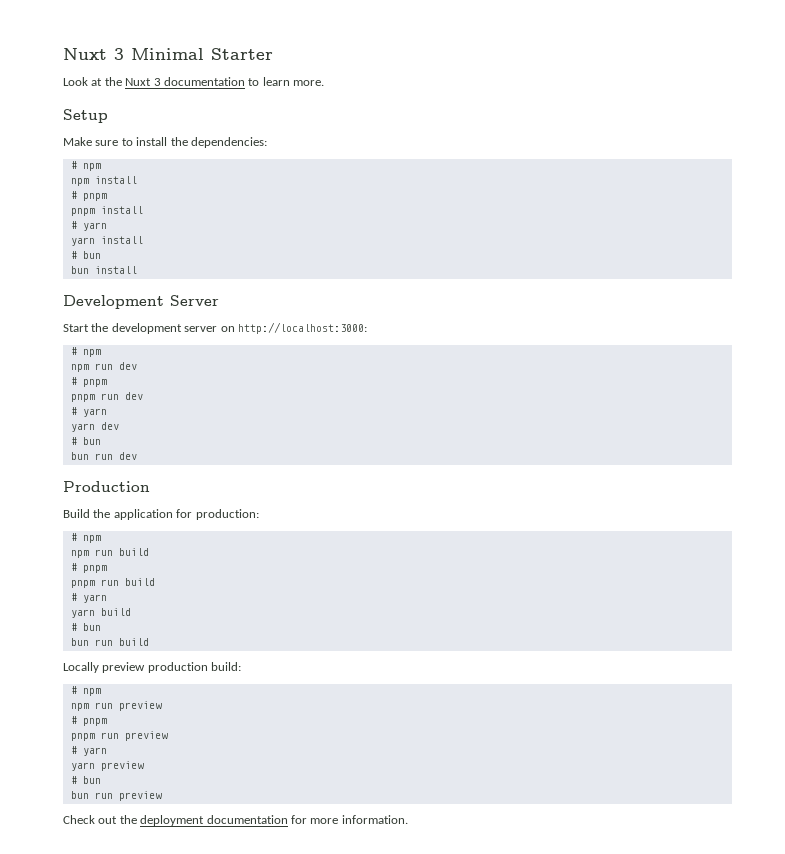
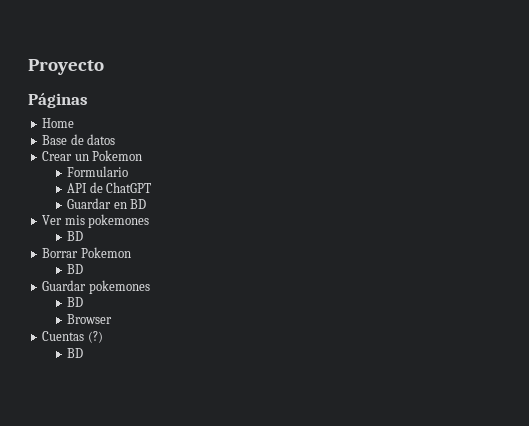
[63,48,273,60] [63,77,324,86] [63,109,108,123] [63,137,267,148] [70,161,101,171] [70,176,137,186] [70,191,107,201] [70,206,143,216] [70,221,107,231] [70,236,143,246] [70,251,101,259] [70,266,137,274] [63,295,219,309] [63,322,367,334] [70,347,101,357] [70,362,137,372] [70,377,107,387] [70,392,143,402] [70,407,107,417] [70,422,119,432] [70,437,101,445] [70,452,137,460] [63,481,150,492] [63,509,259,520] [70,533,101,543] [70,548,149,558] [70,563,107,573] [70,578,155,588] [70,593,107,603] [70,608,131,618] [70,623,101,631] [70,638,149,646] [63,662,242,673] [70,686,101,696] [70,701,162,711] [70,716,107,726] [70,731,168,741] [70,746,107,756] [70,761,144,771] [70,776,101,784] [70,791,162,801] [63,815,408,826] Nuxt 3 Minimal Starter // Look at the Nuxt 3 documentation to learn more. // Setup // Make sure to install the dependencies: // # npm // npm install // # pnpm // pnpm install // # yarn // yarn install // # bun // bun install // Development Server // Start the development server on http://localhost:3000: // # npm // npm run dev // # pnpm // pnpm run dev // # yarn // yarn dev // # bun // bun run dev // Production // Build the application for production: // # npm // npm run build // # pnpm // pnpm run build // # yarn // yarn build // # bun // bun run build // Locally preview production build: // # npm // npm run preview // # pnpm // pnpm run preview // # yarn // yarn preview // # bun // bun run preview // Check out the deployment documentation for more information. -> [28,59,104,75] [28,93,88,108] [42,118,75,128] [42,134,116,145] [42,150,143,161] [67,166,129,177] [67,182,152,193] [67,198,147,209] [42,214,150,228] [67,231,84,241] [42,247,131,258] [67,264,84,274] [42,280,150,294] [67,297,84,307] [67,314,113,324] [42,331,103,343] [67,348,84,358] Proyecto // Páginas // Home // Base de datos // Crear un Pokemon // Formulario // API de ChatGPT // Guardar en BD // Ver mis pokemones // BD // Borrar Pokemon // BD // Guardar pokemones // BD // Browser // Cuentas (?) // BD

